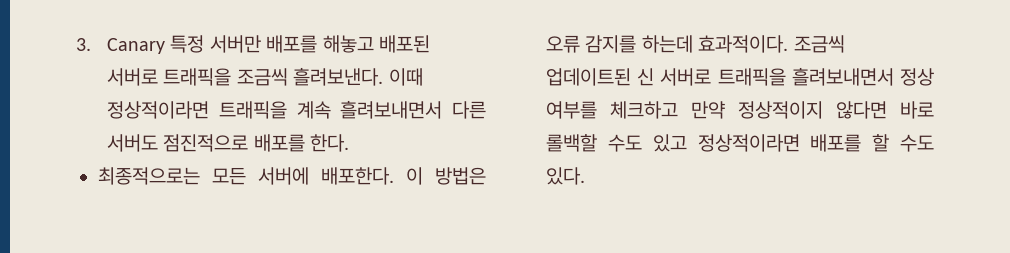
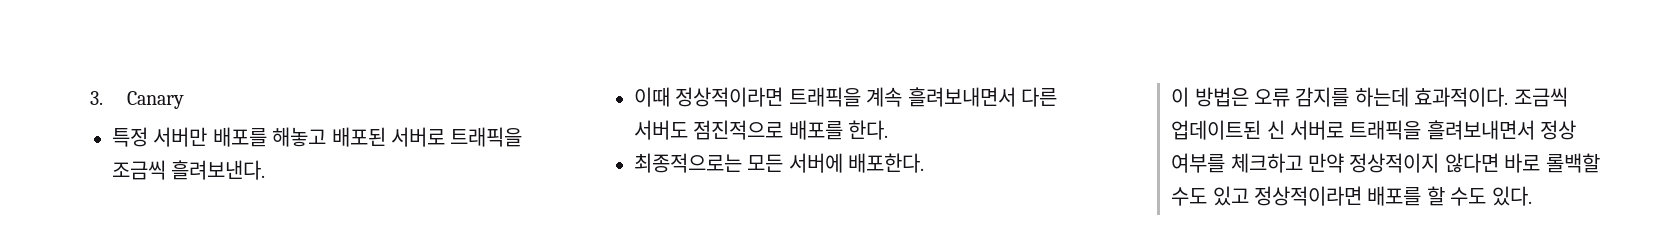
(165, 46) none -> (185, 100) //
(384, 76) none -> (266, 170) //
(394, 176) none -> (925, 163) //

